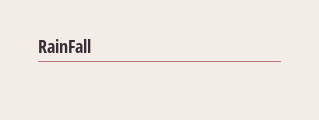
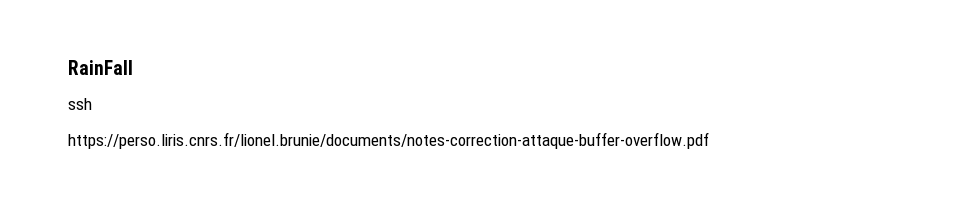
(91, 46) none -> [68,98,92,110] [68,132,709,149] // ssh // https://perso.liris.cnrs.fr/lionel.brunie/documents/notes-correction-attaque-buffer-overflow.pdf

